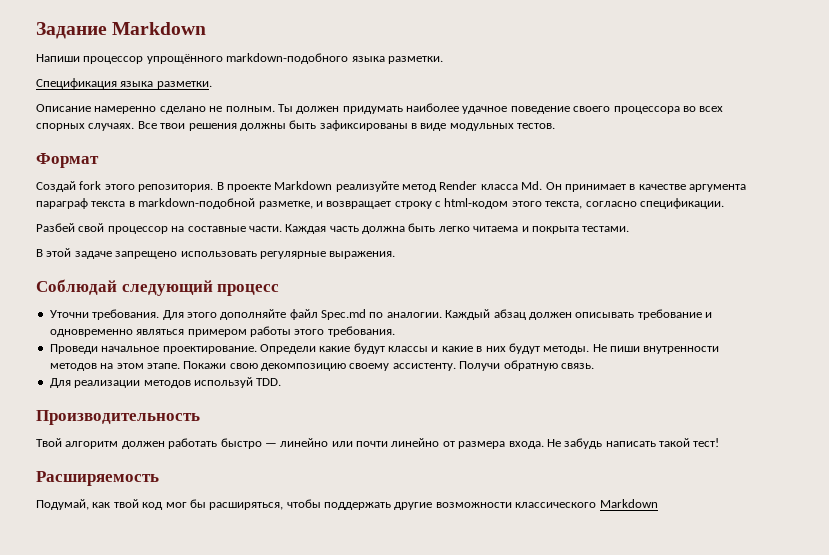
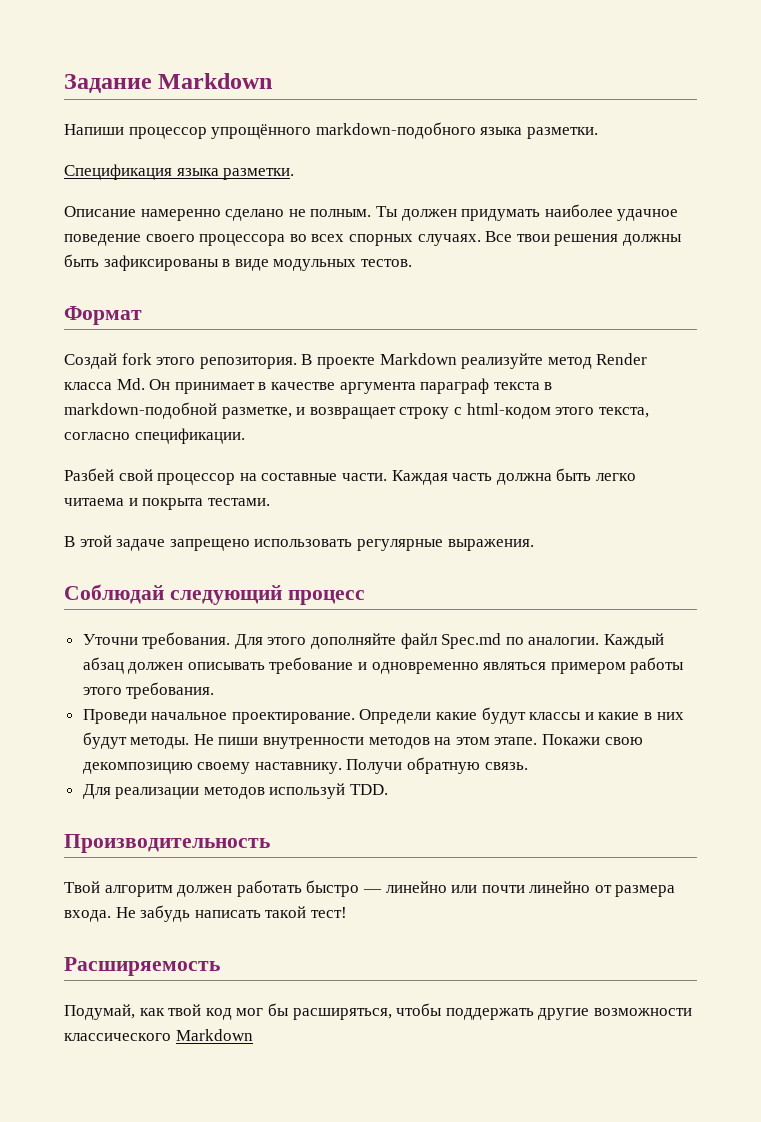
[392,363,456,371] ассистенту. -> [254,762,342,774] наставнику.

